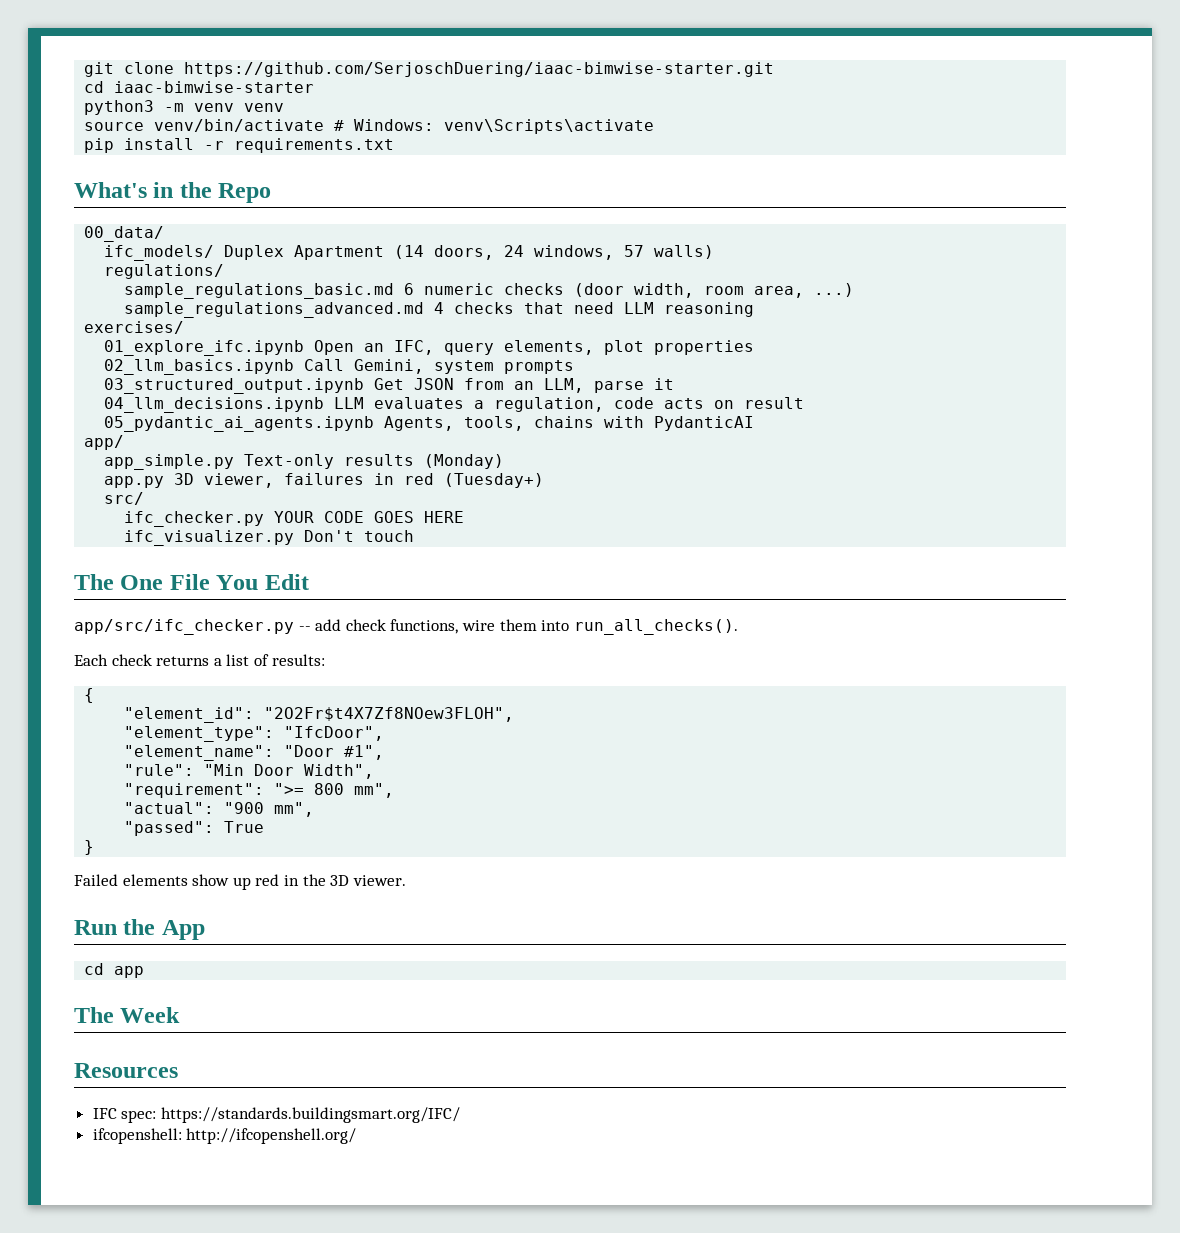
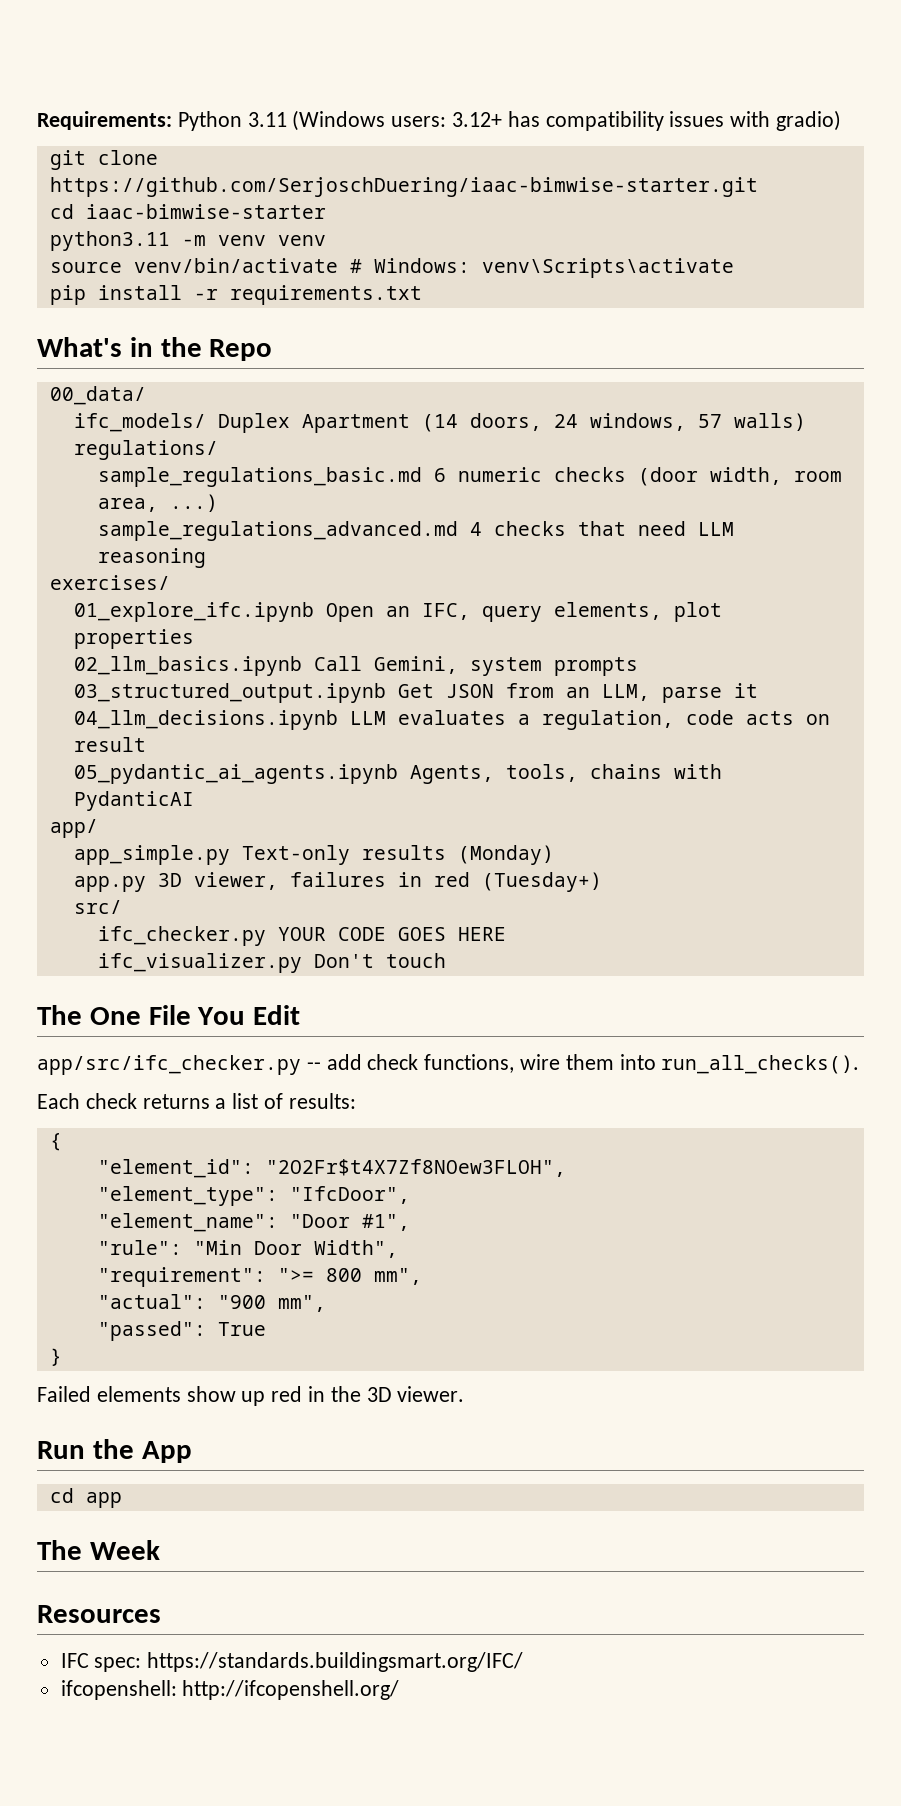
(84, 69) none -> [37,110,842,131] Requirements: Python 3.11 (Windows users: 3.12+ has compatibility issues with gradio) //
[84,100,155,115] python3 -> [49,231,170,251] python3.11

